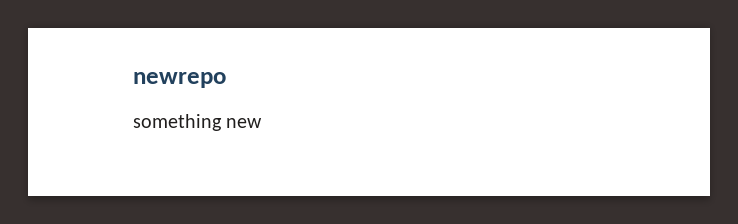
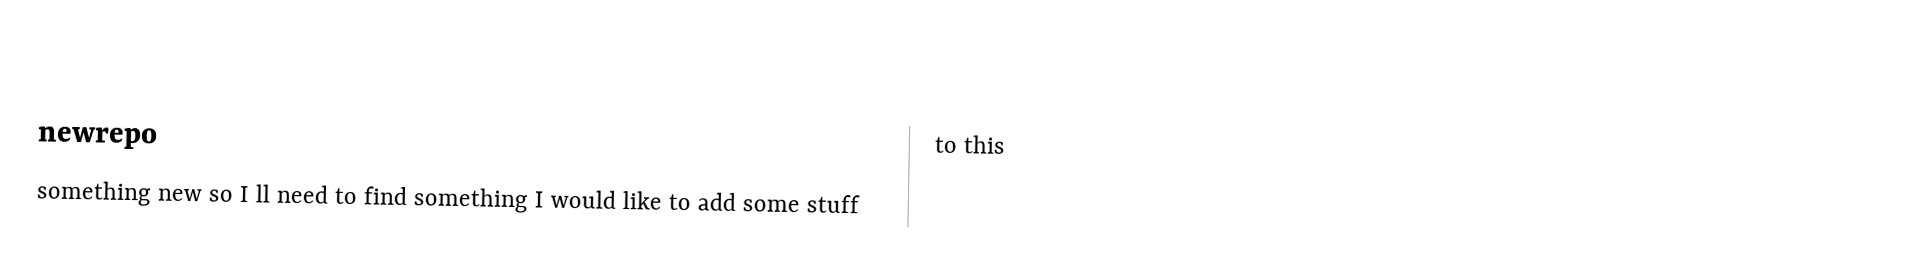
(263, 123) none -> [208,184,861,214] [934,135,1007,154] so I ll need to find something I would like to add some stuff to this

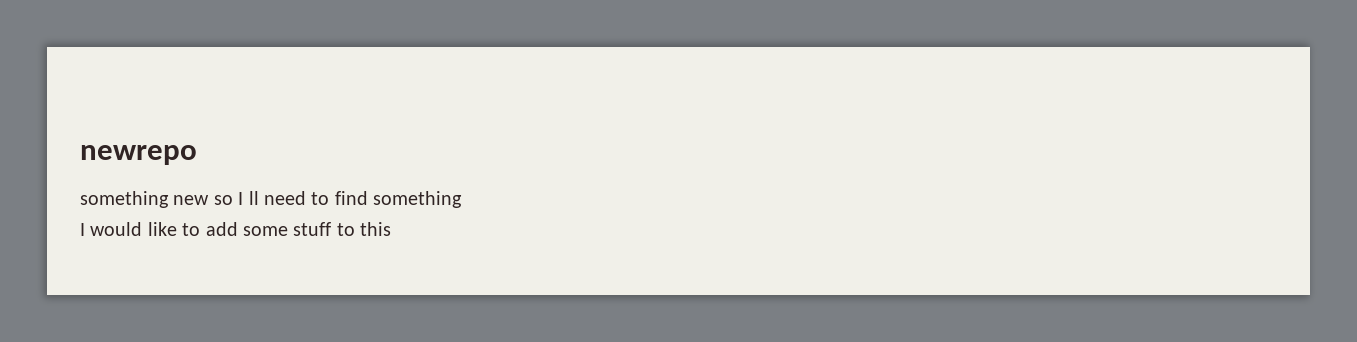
(530, 200) none -> (463, 199) //

